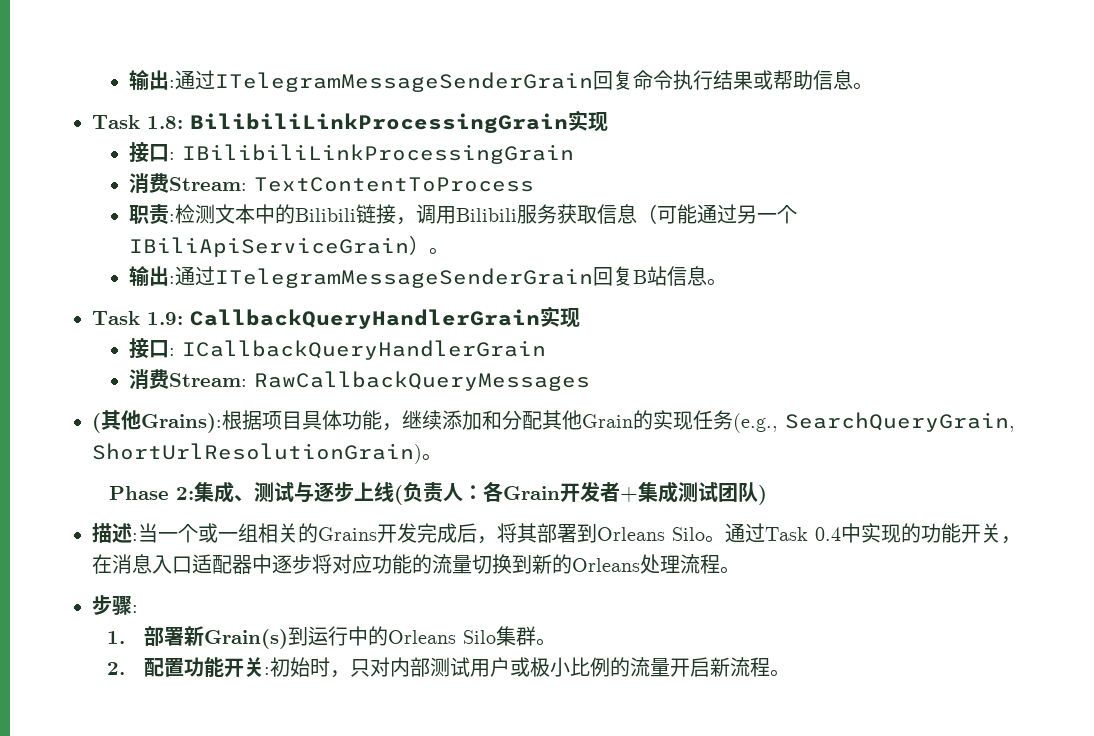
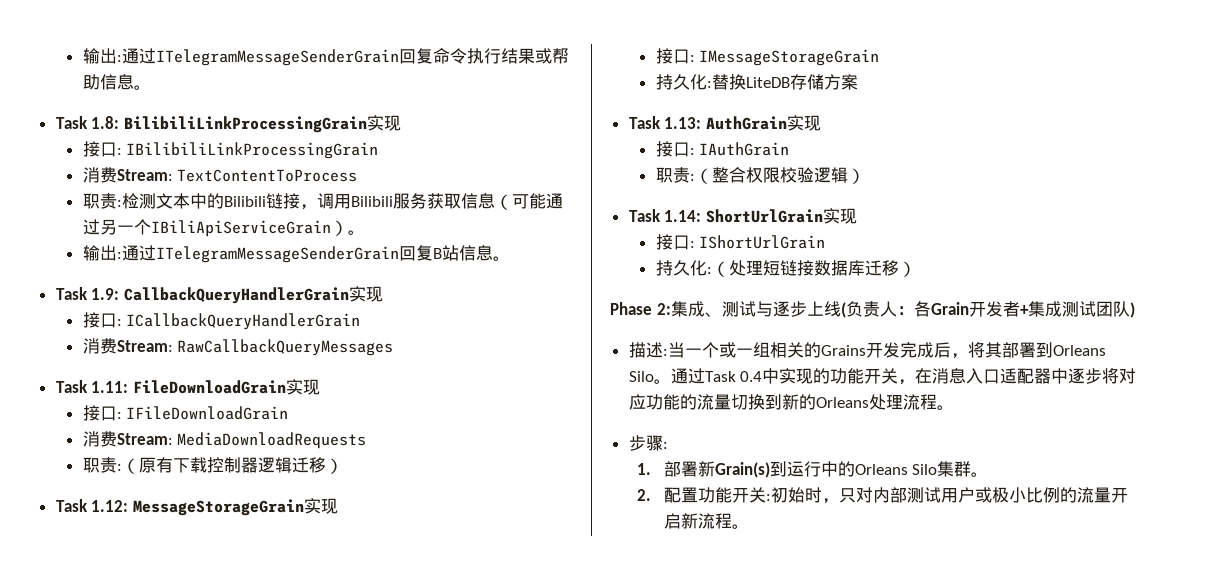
[92,410,1015,433] [92,443,442,464] (其他Grains):根据项目具体功能，继续添加和分配其他Grain的实现任务(e.g., SearchQueryGrain, ShortUrlResolutionGrain)。 -> [55,379,320,395] [82,405,289,421] [82,431,367,449] [82,457,343,474] [55,498,338,516] [655,48,880,66] [655,74,858,90] [628,115,821,131] [655,141,790,157] [655,167,865,184] [628,208,857,224] [655,234,826,250] [655,260,916,277] Task 1.11: FileDownloadGrain实现 // 接口: IFileDownloadGrain // 消费Stream: MediaDownloadRequests // 职责:（原有下载控制器逻辑迁移） // Task 1.12: MessageStorageGrain实现 // 接口: IMessageStorageGrain // 持久化:替换LiteDB存储方案 // Task 1.13: AuthGrain实现 // 接口: IAuthGrain // 职责:（整合权限校验逻辑） // Task 1.14: ShortUrlGrain实现 // 接口: IShortUrlGrain // 持久化:（处理短链接数据库迁移）

